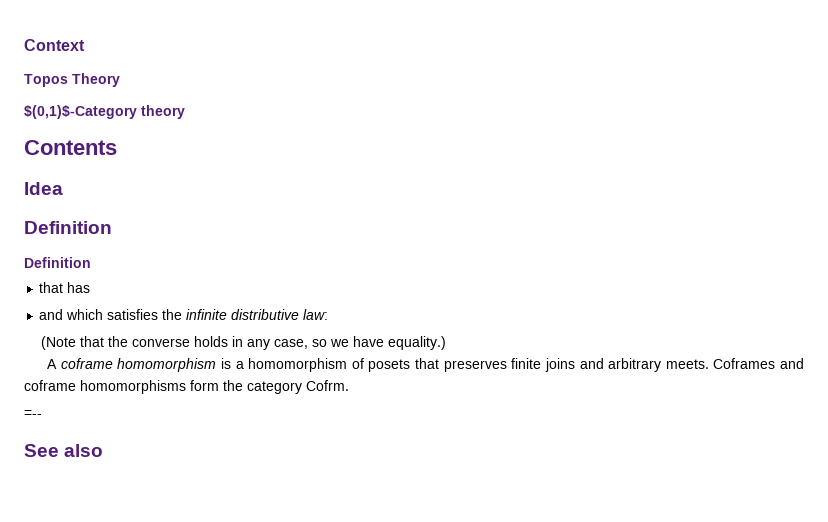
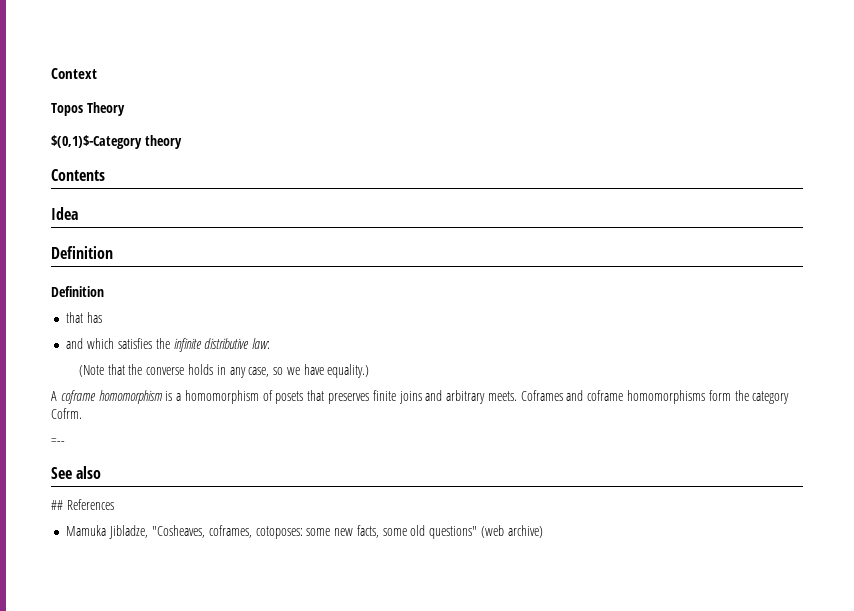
(104, 450) none -> [51,499,114,510] [66,525,543,539] // ## References // Mamuka Jibladze, "Cosheaves, coframes, cotoposes: some new facts, some old questions" (web archive)

